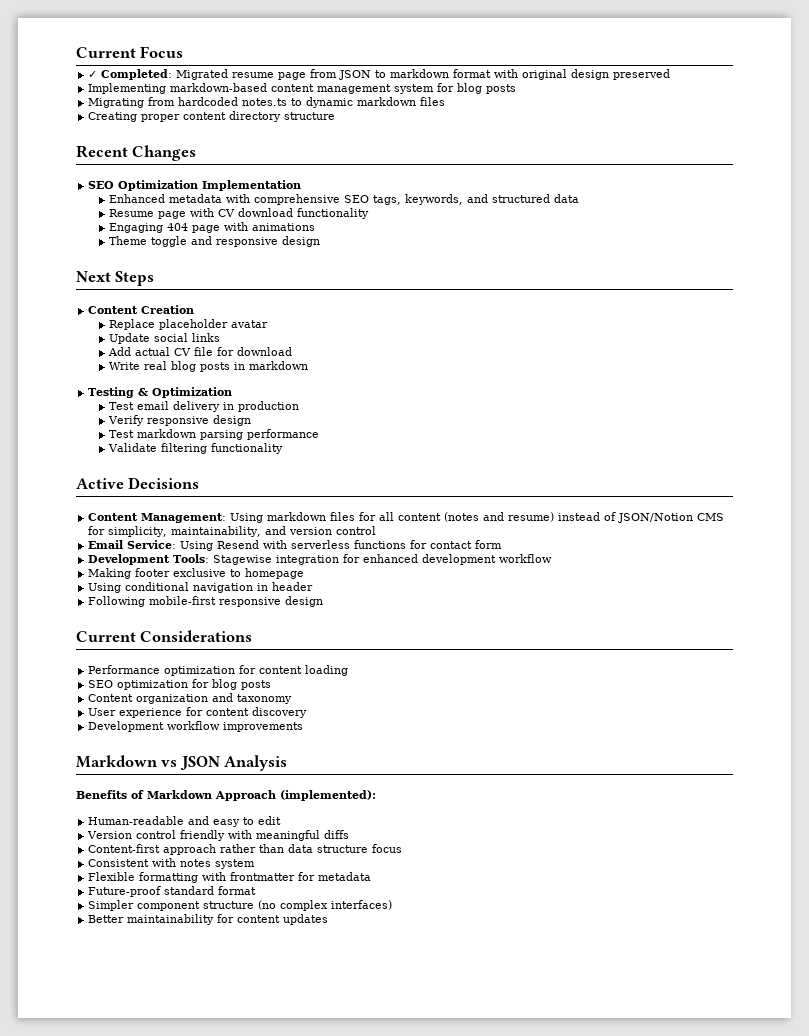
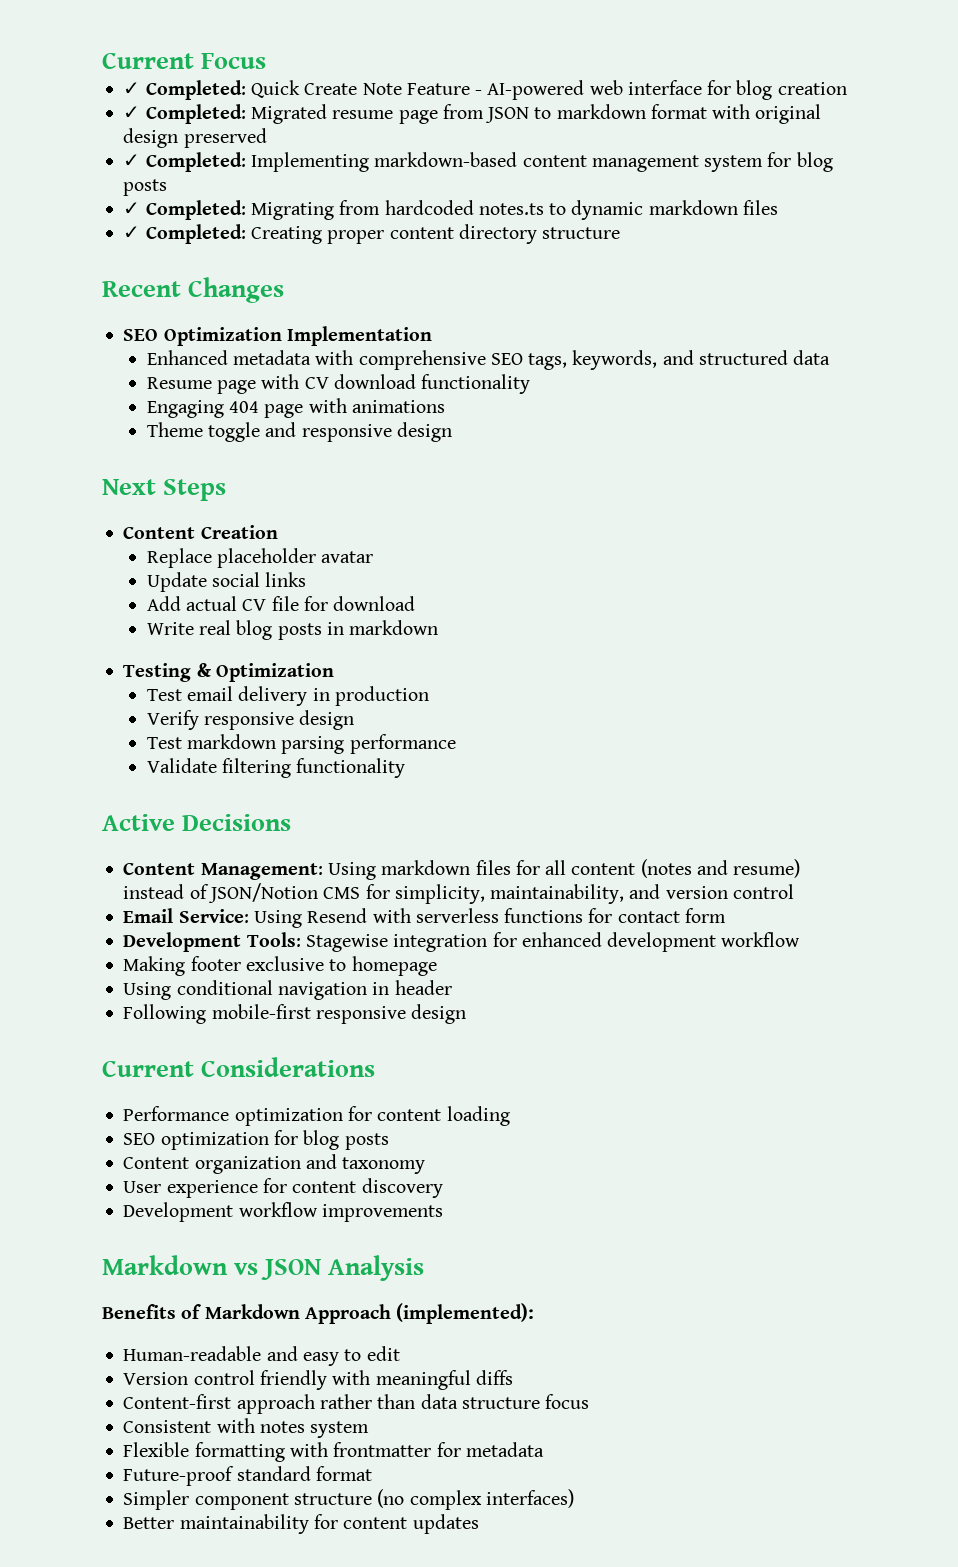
(184, 52) none -> [123,80,847,100] // ✓ Completed: Quick Create Note Feature - AI-powered web interface for blog creation
(671, 74) none -> [123,152,246,172] ✓ Completed:
(517, 89) none -> [123,200,246,220] ✓ Completed:
(446, 101) none -> [123,224,246,244] ✓ Completed:

